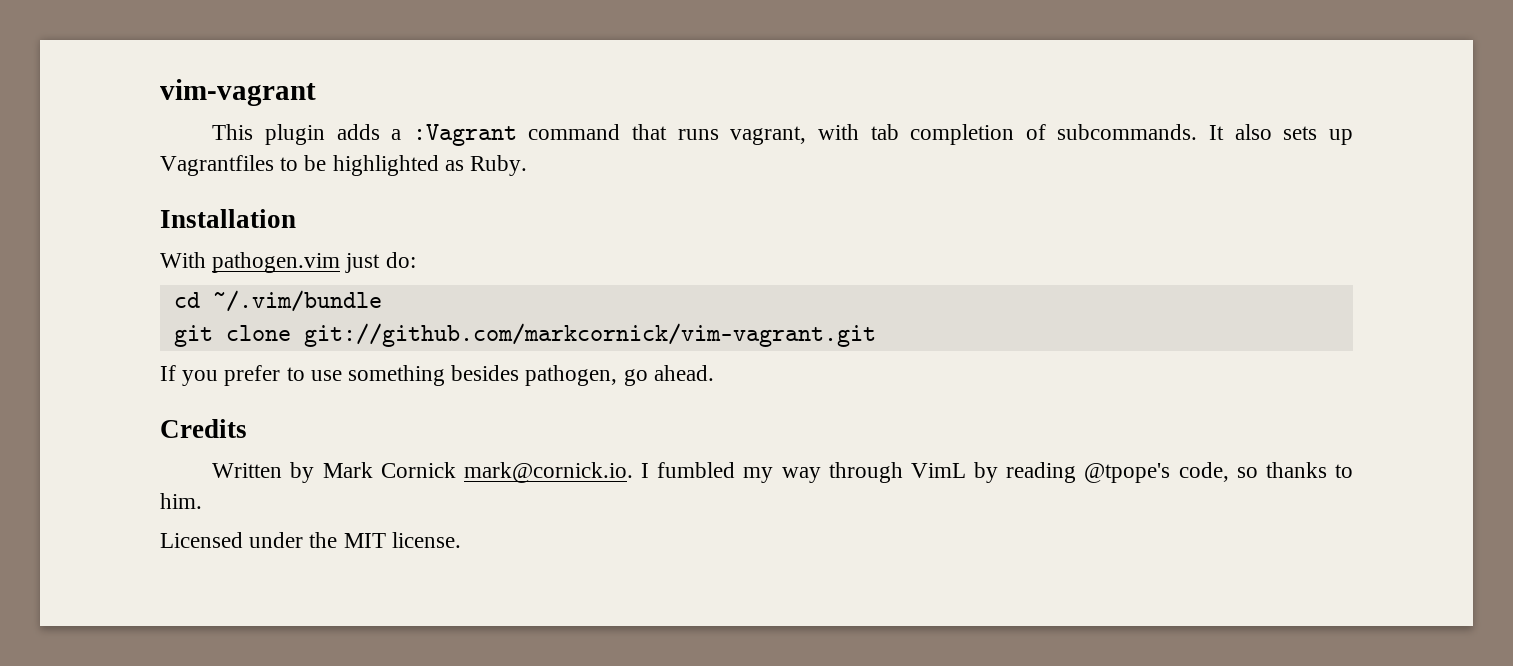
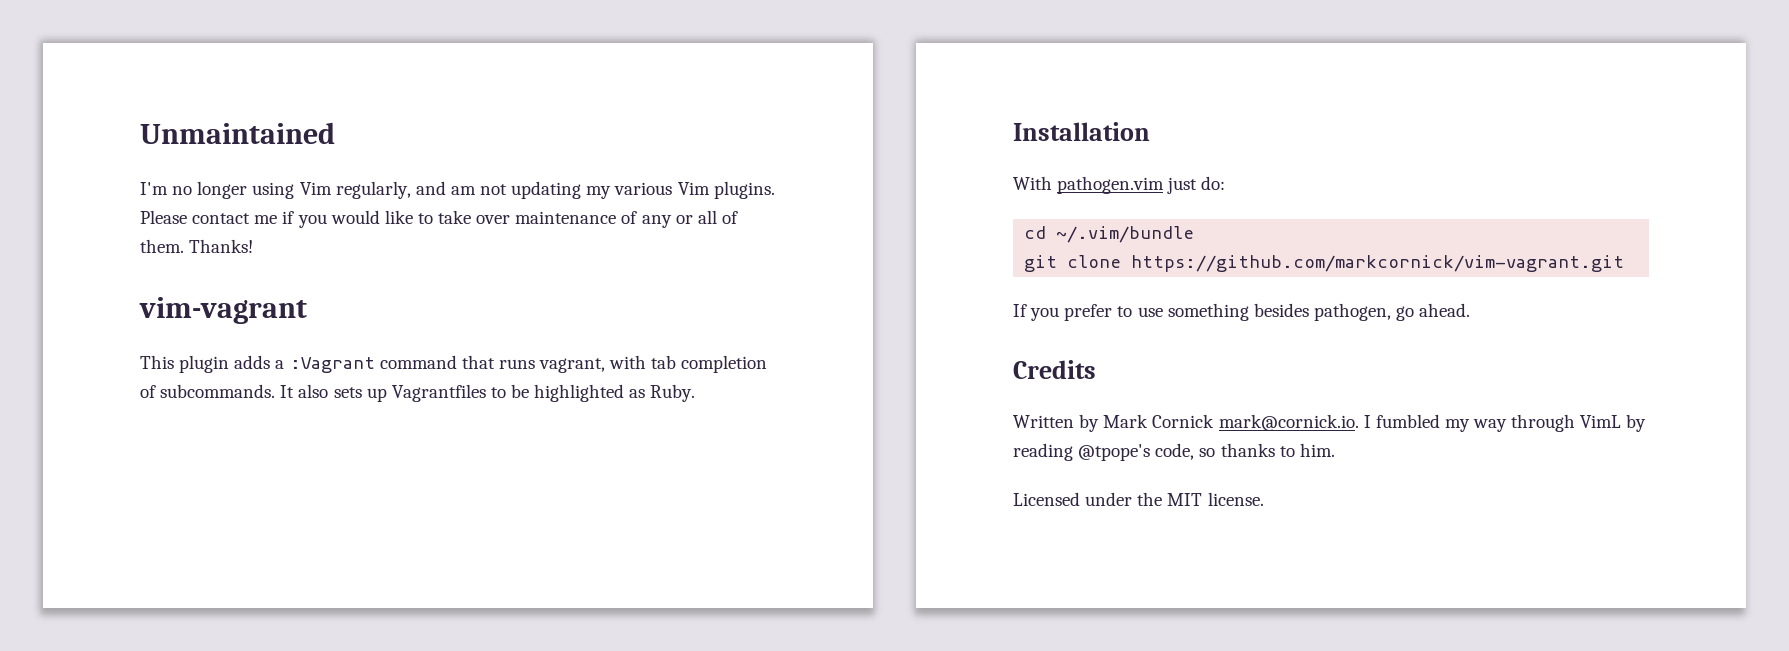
(160, 92) none -> [140,122,335,144] [140,181,775,199] [140,210,738,228] [140,239,254,253] Unmaintained // I'm no longer using Vim regularly, and am not updating my various Vim plugins. Please contact me if you would like to take over maintenance of any or all of them. Thanks! //
[303,323,876,347] git://github.com/markcornick/vim-vagrant.git -> [1131,255,1625,272] https://github.com/markcornick/vim-vagrant.git

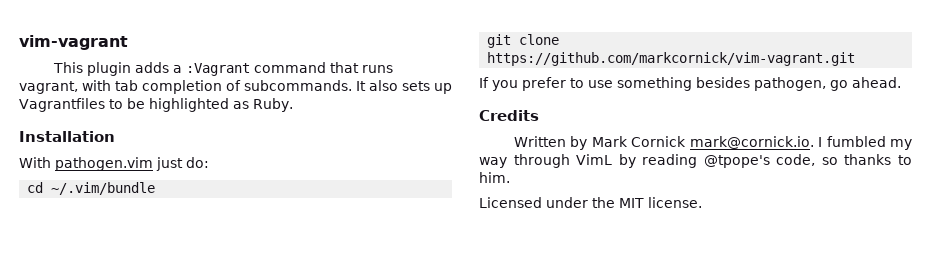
[140,122,335,144] [140,181,775,199] [140,210,738,228] [140,239,254,253] Unmaintained // I'm no longer using Vim regularly, and am not updating my various Vim plugins. Please contact me if you would like to take over maintenance of any or all of them. Thanks! // -> (19, 42) none

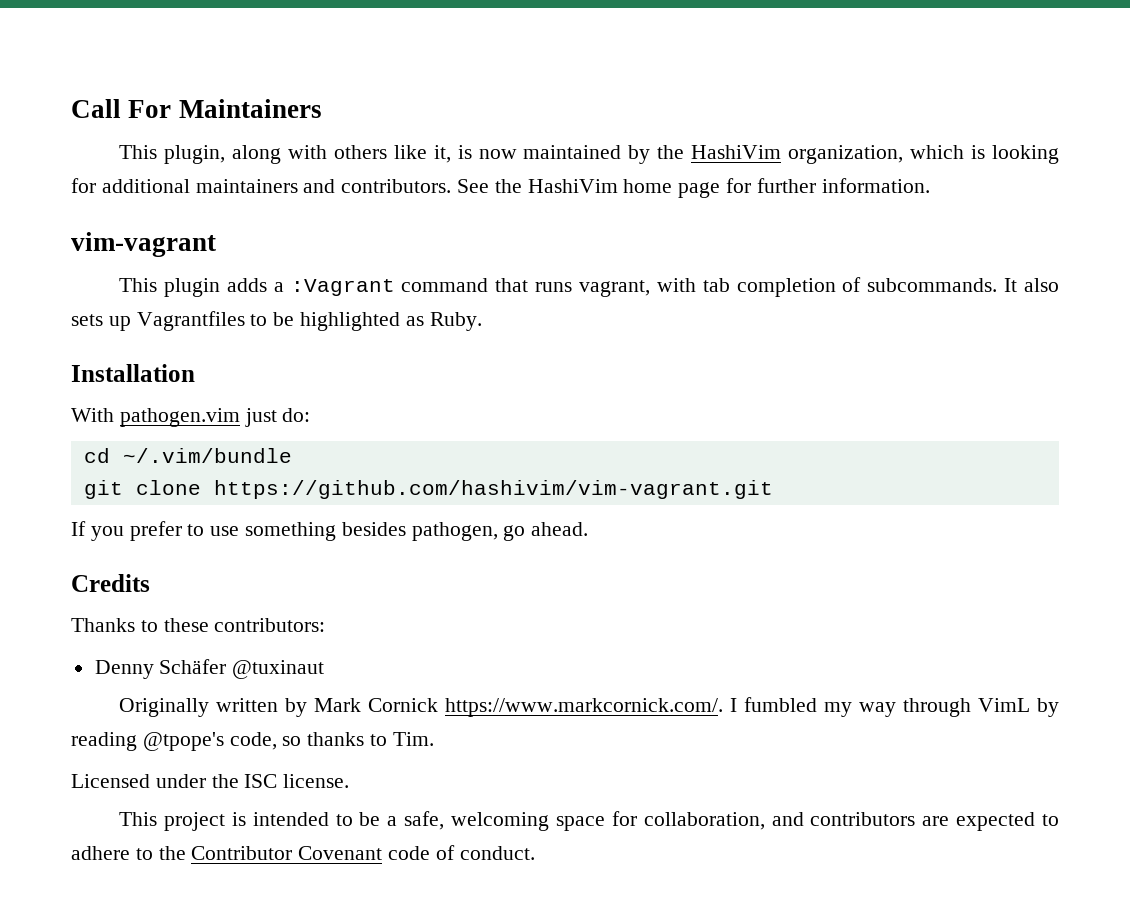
(19, 42) none -> [71,99,322,118] [119,145,1059,164] [71,178,930,198] Call For Maintainers // This plugin, along with others like it, is now maintained by the HashiVim organization, which is looking for additional maintainers and contributors. See the HashiVim home page for further information. //
[487,52,856,66] https://github.com/markcornick/vim-vagrant.git -> [213,480,773,499] https://github.com/hashivim/vim-vagrant.git
[513,136,566,147] Written -> [71,618,326,632] [94,659,325,679] [119,698,279,717] Thanks to these contributors: // Denny Schäfer @tuxinaut // Originally written
[689,136,814,149] mark@cornick.io. -> [445,698,724,717] https://www.markcornick.com/.
[479,172,510,183] him. -> [392,732,434,746] Tim.
[619,198,644,208] MIT -> [244,774,278,788] ISC
(702, 202) none -> [119,811,1059,831] [71,845,535,860] // This project is intended to be a safe, welcoming space for collaboration, and contributors are expected to adhere to the Contributor Covenant code of conduct.

